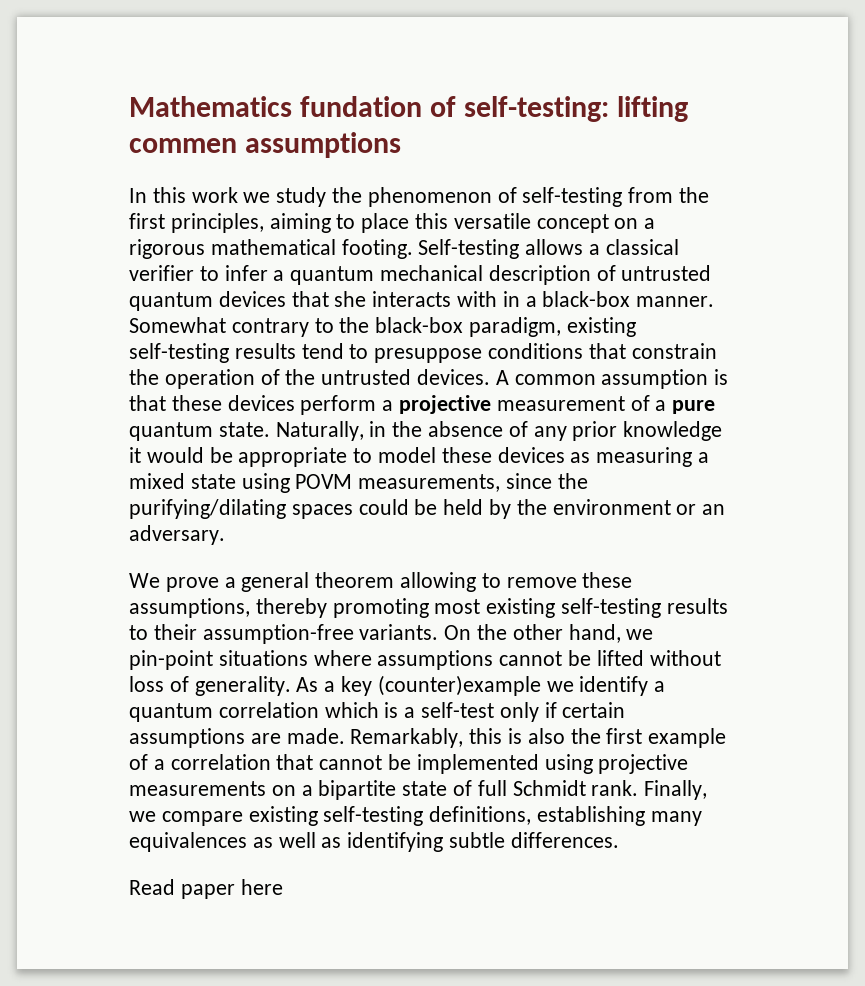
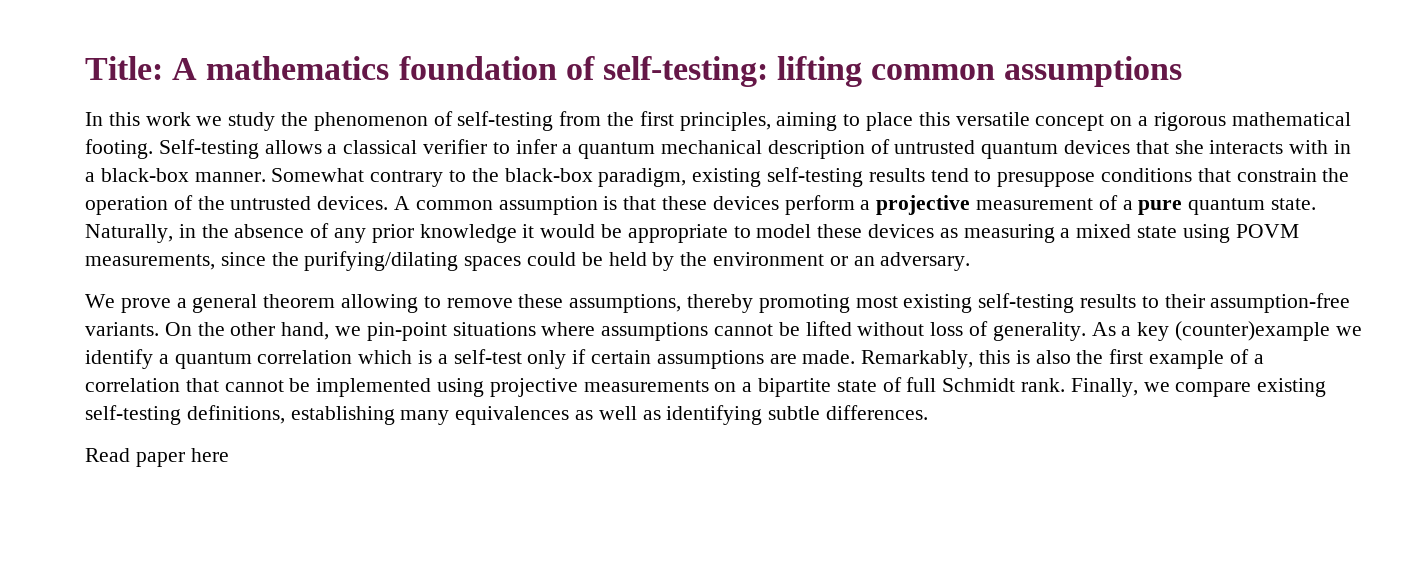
[129,96,422,117] Mathematics fundation -> [85,56,557,80] Title: A mathematics foundation
[129,138,237,153] commen -> [871,64,996,80] common

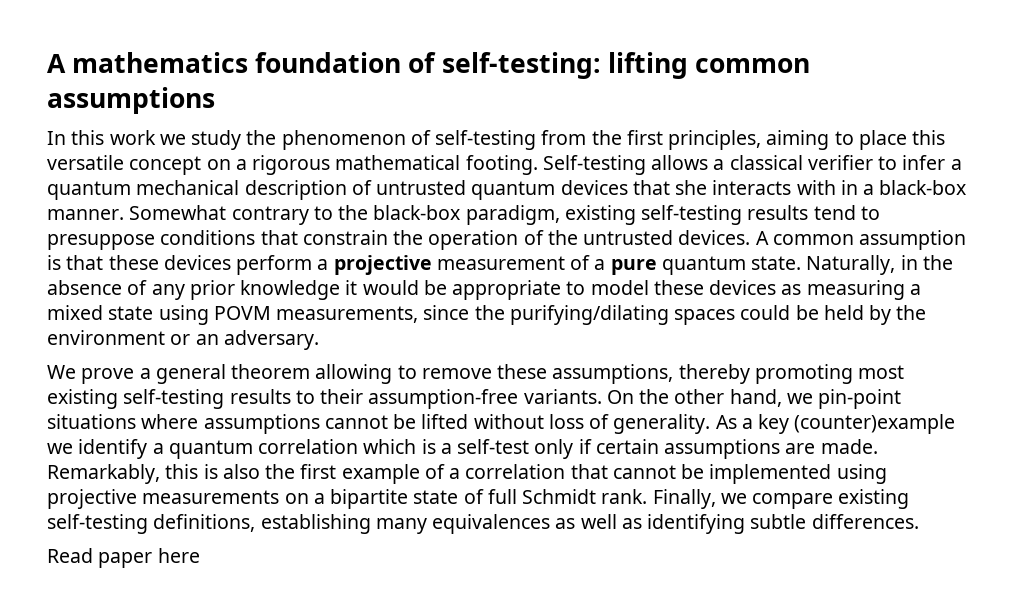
[85,56,163,80] Title: -> (47, 63) none

